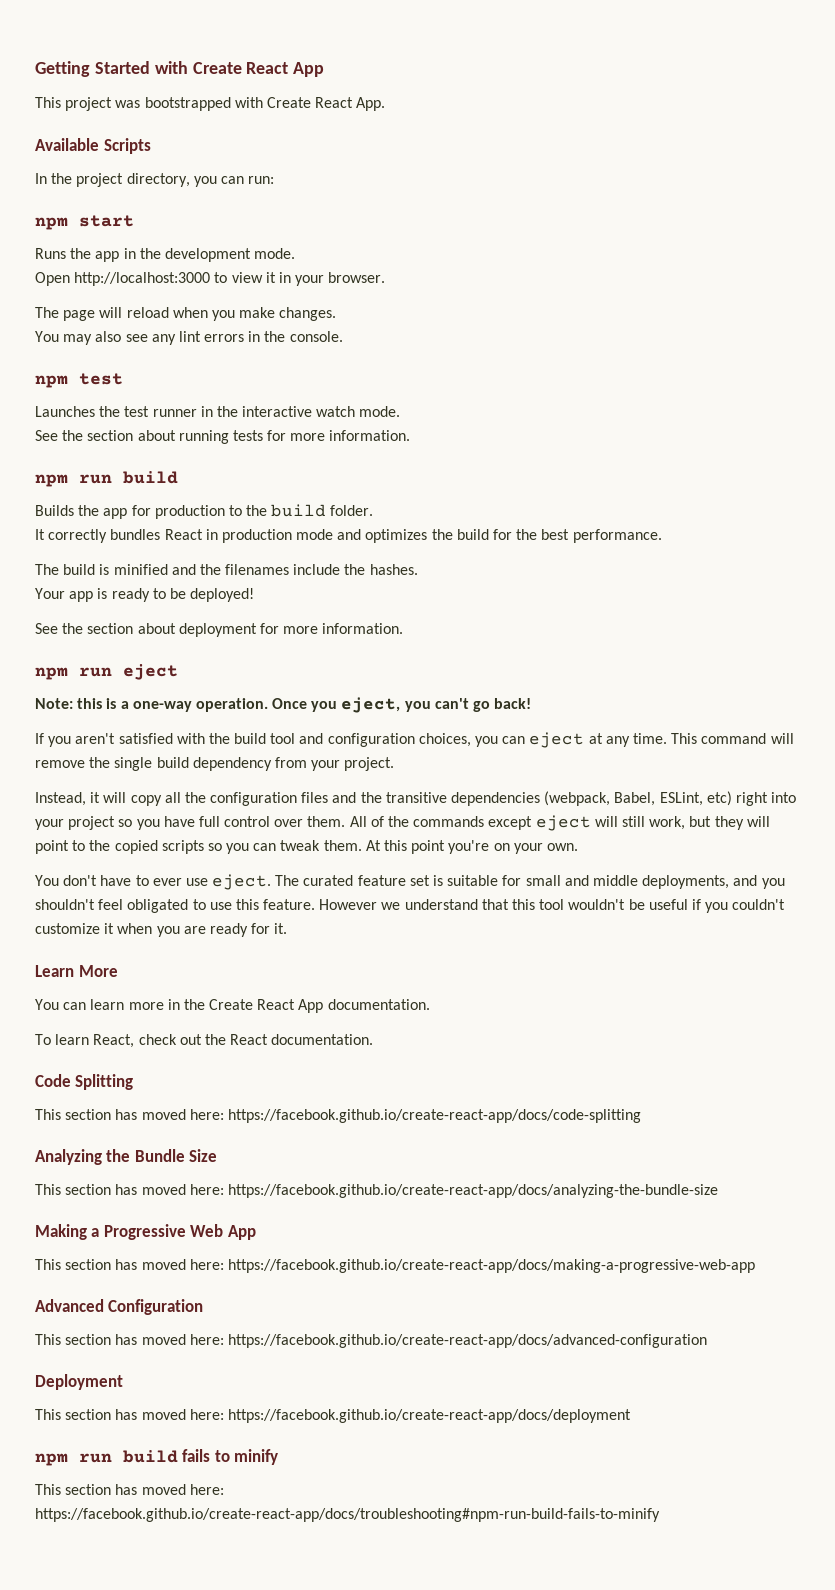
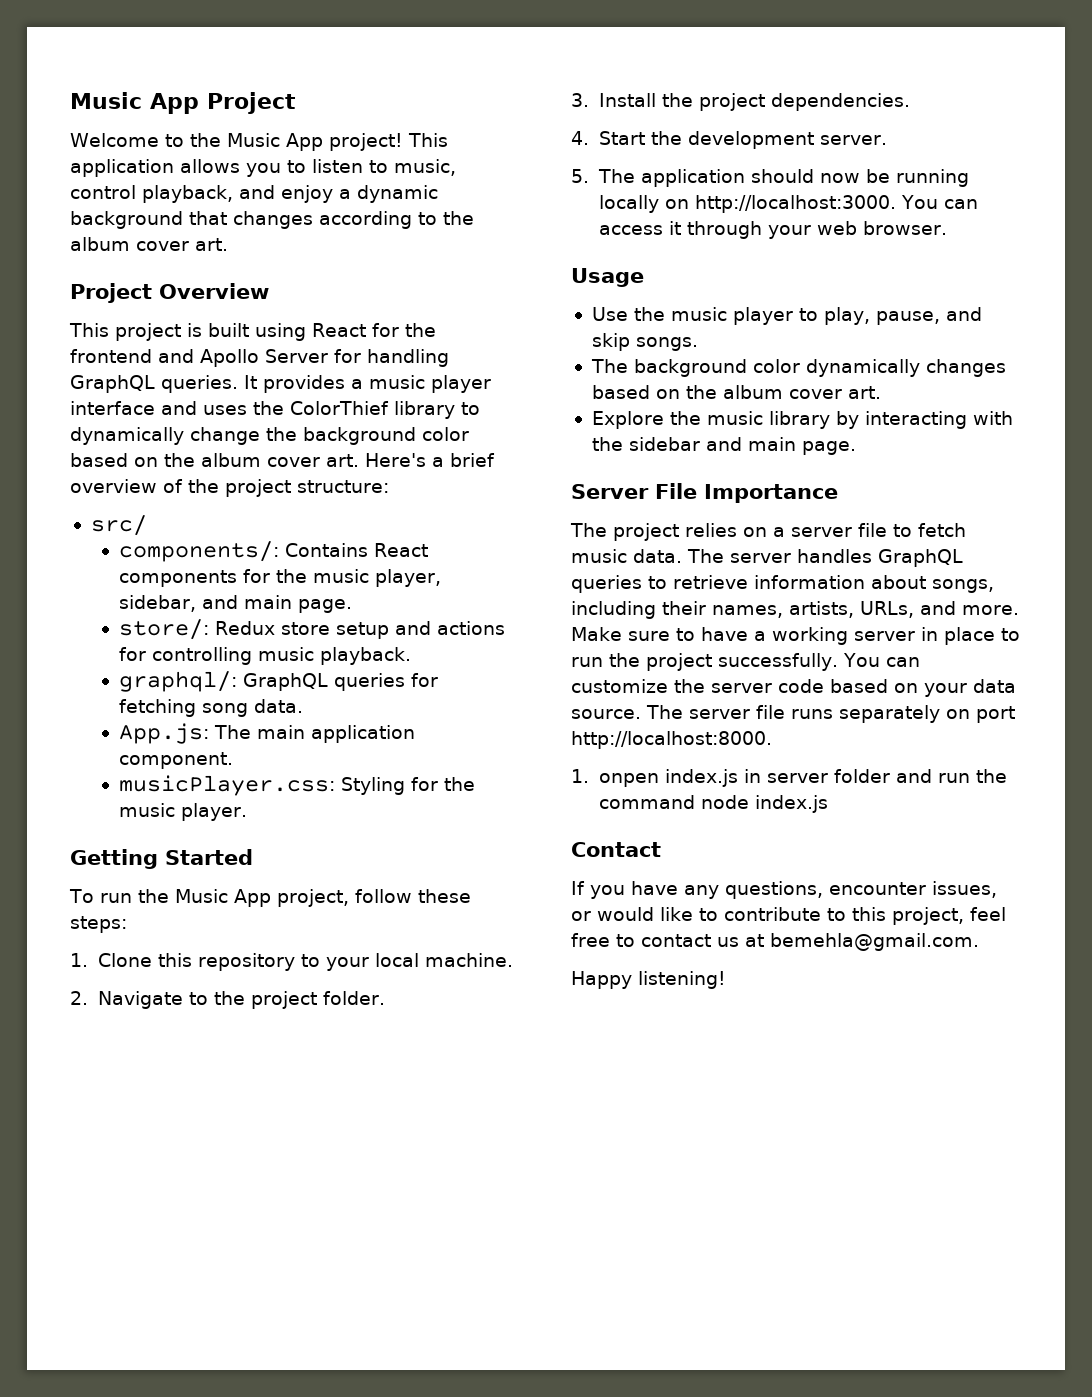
[35,61,325,77] [35,97,386,111] [35,138,151,154] [35,173,275,187] [35,215,134,230] [35,248,296,262] [35,272,386,286] [35,307,337,321] [35,331,343,345] [35,373,123,388] [35,406,401,417] [35,430,411,444] [35,471,178,487] [35,504,374,519] [35,529,662,543] [35,564,418,575] [35,588,255,602] [35,623,404,637] [35,664,178,680] [35,697,532,713] [35,732,794,748] [35,757,395,771] [35,791,797,806] [35,815,770,831] [35,840,578,854] [35,874,785,890] [35,899,786,913] [35,923,288,937] [35,965,118,977] [35,999,430,1013] [35,1034,374,1048] [35,1074,134,1090] [35,1109,641,1123] [35,1149,218,1165] [35,1184,718,1198] [35,1224,256,1240] [35,1259,755,1273] [35,1299,204,1315] [35,1334,707,1348] [35,1374,123,1390] [35,1409,631,1423] [35,1449,279,1466] [35,1484,224,1495] [35,1508,660,1522] Getting Started with Create React App // This project was bootstrapped with Create React App. // Available Scripts // In the project directory, you can run: // npm start // Runs the app in the development mode. // Open http://localhost:3000 to view it in your browser. // The page will reload when you make changes. // You may also see any lint errors in the console. // npm test // Launches the test runner in the interactive watch mode. // See the section about running tests for more information. // npm run build // Builds the app for production to the build folder. // It correctly bundles React in production mode and optimizes the build for the best performance. // The build is minified and the filenames include the hashes. // Your app is ready to be deployed! // See the section about deployment for more information. // npm run eject // Note: this is a one-way operation. Once you eject, you can't go back! // If you aren't satisfied with the build tool and configuration choices, you can eject at any time. This command will remove the single build dependency from your project. // Instead, it will copy all the configuration files and the transitive dependencies (webpack, Babel, ESLint, etc) right into your project so you have full control over them. All of the commands except eject will still work, but they will point to the copied scripts so you can tweak them. At this point you're on your own. // You don't have to ever use eject. The curated feature set is suitable for small and middle deployments, and you shouldn't feel obligated to use this feature. However we understand that this tool wouldn't be useful if you couldn't customize it when you are ready for it. // Learn More // You can learn more in the Create React App documentation. // To learn React, check out the React documentation. // Code Splitting // This section has moved here: https://facebook.github.io/create-react-app/docs/code-splitting // Analyzing the Bundle Size // This section has moved here: https://facebook.github.io/create-react-app/docs/analyzing-the-bundle-size // Making a Progressive Web App // This section has moved here: https://facebook.github.io/create-react-app/docs/making-a-progressive-web-app // Advanced Configuration // This section has moved here: https://facebook.github.io/create-react-app/docs/advanced-configuration // Deployment // This section has moved here: https://facebook.github.io/create-react-app/docs/deployment // npm run build fails to minify // This section has moved here: https://facebook.github.io/create-react-app/docs/troubleshooting#npm-run-build-fails-to-minify -> [70,92,296,114] [70,133,448,151] [70,159,456,177] [70,185,438,203] [70,211,474,229] [70,237,228,251] [70,283,269,303] [69,323,436,341] [70,349,449,367] [70,375,491,393] [70,401,480,419] [70,427,469,445] [70,453,495,467] [70,479,389,497] [90,515,147,536] [119,541,429,562] [119,569,442,587] [119,595,353,613] [119,619,506,640] [119,647,412,665] [119,671,439,692] [119,699,304,717] [119,723,416,744] [119,752,234,769] [119,775,476,796] [119,803,248,821] [70,849,253,869] [69,889,471,907] [70,916,127,933] [70,953,514,971] [70,991,386,1009] [571,93,911,111] [571,131,888,149] [571,169,970,187] [599,195,979,213] [599,221,948,239] [571,268,644,287] [591,307,982,325] [591,333,698,351] [590,359,1006,377] [591,385,881,399] [591,411,1013,429] [591,437,856,455] [571,483,838,503] [570,523,966,541] [571,549,963,567] [571,575,994,593] [571,601,1019,619] [571,627,1020,645] [571,653,920,671] [571,679,1016,697] [571,705,1015,723] [571,731,772,749] [571,769,1008,787] [599,795,829,813] [571,842,661,857] [571,881,997,899] [571,907,1006,925] [571,933,979,951] [571,971,726,989] Music App Project // Welcome to the Music App project! This application allows you to listen to music, control playback, and enjoy a dynamic background that changes according to the album cover art. // Project Overview // This project is built using React for the frontend and Apollo Server for handling GraphQL queries. It provides a music player interface and uses the ColorThief library to dynamically change the background color based on the album cover art. Here's a brief overview of the project structure: // src/ // components/: Contains React components for the music player, sidebar, and main page. // store/: Redux store setup and actions for controlling music playback. // graphql/: GraphQL queries for fetching song data. // App.js: The main application component. // musicPlayer.css: Styling for the music player. // Getting Started // To run the Music App project, follow these steps: // 1. Clone this repository to your local machine. // 2. Navigate to the project folder. // 3. Install the project dependencies. // 4. Start the development server. // 5. The application should now be running locally on http://localhost:3000. You can access it through your web browser. // Usage // Use the music player to play, pause, and skip songs. // The background color dynamically changes based on the album cover art. // Explore the music library by interacting with the sidebar and main page. // Server File Importance // The project relies on a server file to fetch music data. The server handles GraphQL queries to retrieve information about songs, including their names, artists, URLs, and more. Make sure to have a working server in place to run the project successfully. You can customize the server code based on your data source. The server file runs separately on port http://localhost:8000. // 1. onpen index.js in server folder and run the command node index.js // Contact // If you have any questions, encounter issues, or would like to contribute to this project, feel free to contact us at bemehla@gmail.com. // Happy listening!

